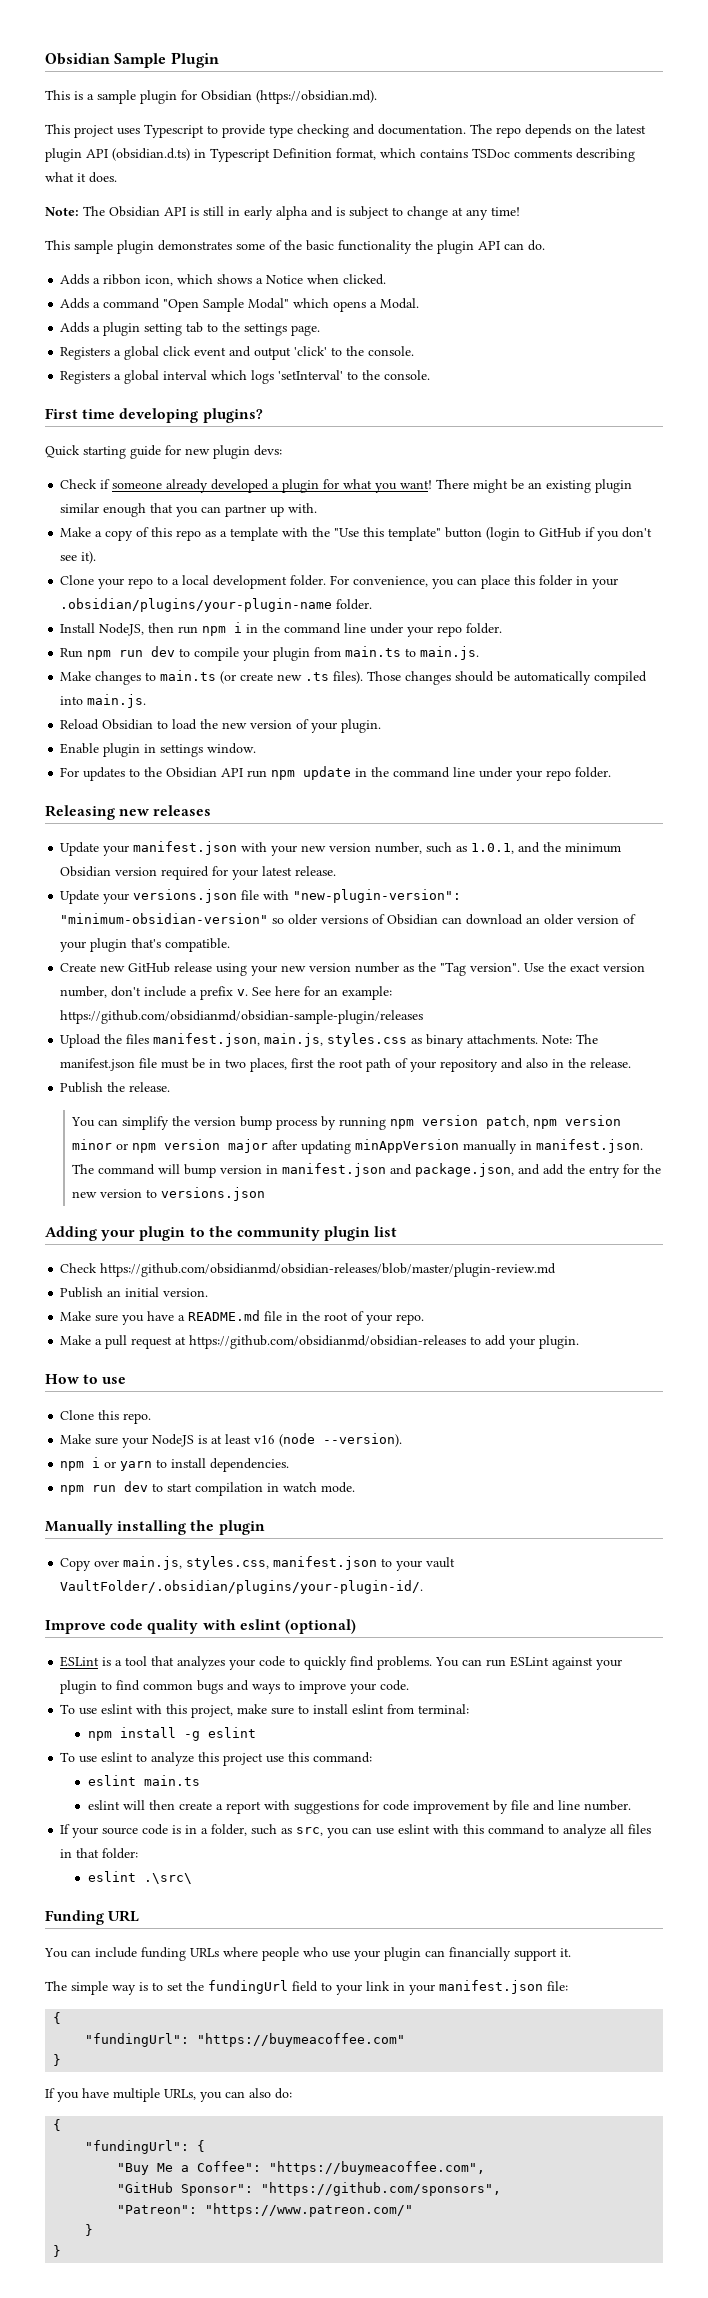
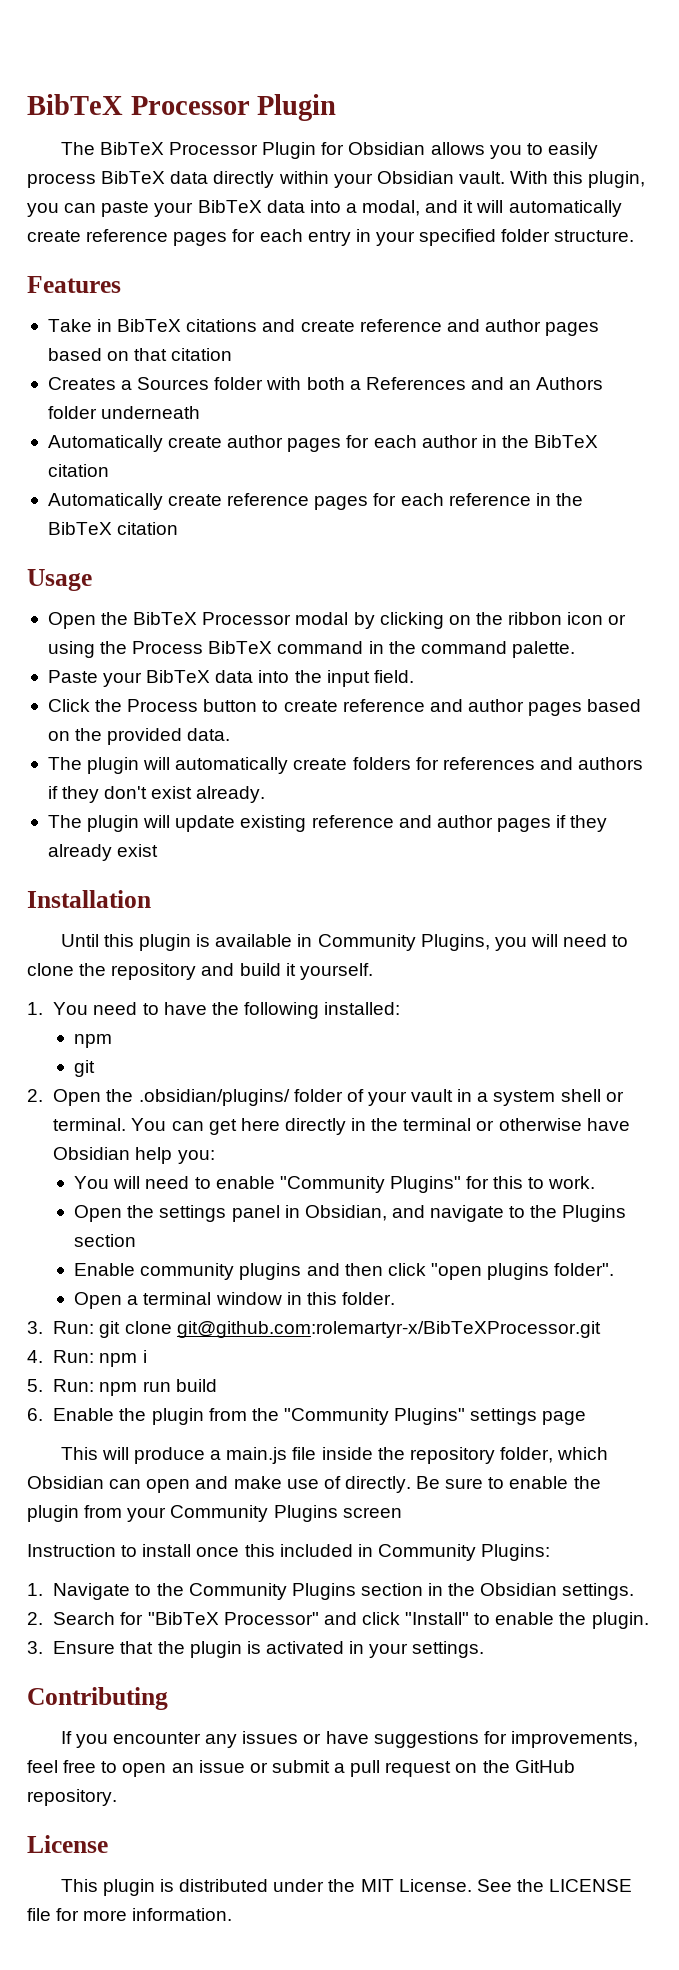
[45,53,167,68] Obsidian Sample -> [27,94,250,115] BibTeX Processor
[45,90,377,104] [45,124,646,138] [45,148,635,162] [45,172,117,183] [45,206,520,220] [45,240,545,254] [60,274,387,286] [60,298,420,312] [60,322,321,336] [60,346,415,360] [60,370,431,384] [45,408,263,423] [45,445,282,459] [60,479,633,493] [60,503,318,517] [60,527,653,541] [60,551,97,564] [60,575,619,589] [60,598,373,612] [60,622,503,637] [60,646,480,661] [60,670,648,685] [60,694,147,708] [60,719,382,733] [60,743,257,757] [60,766,612,781] [45,805,212,820] [60,841,622,856] [60,866,337,880] [60,889,462,904] [60,913,637,925] [60,938,231,952] [60,962,646,976] [60,986,393,1000] [60,1010,424,1024] [60,1033,599,1048] [60,1058,632,1072] [60,1082,171,1093] [71,1115,622,1130] [72,1139,644,1154] [72,1163,662,1178] [72,1187,266,1201] [45,1226,398,1241] [60,1263,557,1277] [60,1287,209,1298] [60,1310,425,1325] [60,1335,580,1349] [45,1374,127,1384] [60,1410,152,1424] [60,1433,403,1448] [60,1457,290,1472] [60,1481,356,1496] [45,1520,265,1535] [60,1556,456,1571] [60,1580,424,1594] [45,1619,356,1634] [60,1656,623,1670] [60,1680,410,1694] [60,1704,470,1718] [87,1727,256,1741] [60,1752,373,1766] [87,1775,200,1786] [87,1800,631,1814] [60,1824,652,1838] [60,1848,139,1859] [87,1871,192,1884] [45,1910,140,1925] [44,1947,571,1961] [45,1980,568,1995] [53,2012,62,2024] [85,2033,406,2047] [53,2054,62,2066] [45,2088,292,2102] [53,2119,62,2131] [85,2140,206,2154] [117,2161,486,2175] [117,2182,502,2196] [117,2203,414,2217] [85,2224,94,2236] [53,2245,62,2257] This is a sample plugin for Obsidian (https://obsidian.md). // This project uses Typescript to provide type checking and documentation. The repo depends on the latest plugin API (obsidian.d.ts) in Typescript Definition format, which contains TSDoc comments describing what it does. // Note: The Obsidian API is still in early alpha and is subject to change at any time! // This sample plugin demonstrates some of the basic functionality the plugin API can do. // Adds a ribbon icon, which shows a Notice when clicked. // Adds a command "Open Sample Modal" which opens a Modal. // Adds a plugin setting tab to the settings page. // Registers a global click event and output 'click' to the console. // Registers a global interval which logs 'setInterval' to the console. // First time developing plugins? // Quick starting guide for new plugin devs: // Check if someone already developed a plugin for what you want! There might be an existing plugin similar enough that you can partner up with. // Make a copy of this repo as a template with the "Use this template" button (login to GitHub if you don't see it). // Clone your repo to a local development folder. For convenience, you can place this folder in your .obsidian/plugins/your-plugin-name folder. // Install NodeJS, then run npm i in the command line under your repo folder. // Run npm run dev to compile your plugin from main.ts to main.js. // Make changes to main.ts (or create new .ts files). Those changes should be automatically compiled into main.js. // Reload Obsidian to load the new version of your plugin. // Enable plugin in settings window. // For updates to the Obsidian API run npm update in the command line under your repo folder. // Releasing new releases // Update your manifest.json with your new version number, such as 1.0.1, and the minimum Obsidian version required for your latest release. // Update your versions.json file with "new-plugin-version": "minimum-obsidian-version" so older versions of Obsidian can download an older version of your plugin that's compatible. // Create new GitHub release using your new version number as the "Tag version". Use the exact version number, don't include a prefix v. See here for an example: https://github.com/obsidianmd/obsidian-sample-plugin/releases // Upload the files manifest.json, main.js, styles.css as binary attachments. Note: The manifest.json file must be in two places, first the root path of your repository and also in the release. // Publish the release. // You can simplify the version bump process by running npm version patch, npm version minor or npm version major after updating minAppVersion manually in manifest.json. The command will bump version in manifest.json and package.json, and add the entry for the new version to versions.json // Adding your plugin to the community plugin list // Check https://github.com/obsidianmd/obsidian-releases/blob/master/plugin-review.md // Publish an initial version. // Make sure you have a README.md file in the root of your repo. // Make a pull request at https://github.com/obsidianmd/obsidian-releases to add your plugin. // How to use // Clone this repo. // Make sure your NodeJS is at least v16 (node --version). // npm i or yarn to install dependencies. // npm run dev to start compilation in watch mode. // Manually installing the plugin // Copy over main.js, styles.css, manifest.json to your vault VaultFolder/.obsidian/plugins/your-plugin-id/. // Improve code quality with eslint (optional) // ESLint is a tool that analyzes your code to quickly find problems. You can run ESLint against your plugin to find common bugs and ways to improve your code. // To use eslint with this project, make sure to install eslint from terminal: // npm install -g eslint // To use eslint to analyze this project use this command: // eslint main.ts // eslint will then create a report with suggestions for code improvement by file and line number. // If your source code is in a folder, such as src, you can use eslint with this command to analyze all files in that folder: // eslint .\src\ // Funding URL // You can include funding URLs where people who use your plugin can financially support it. // The simple way is to set the fundingUrl field to your link in your manifest.json file: // { // "fundingUrl": "https://buymeacoffee.com" // } // If you have multiple URLs, you can also do: // { // "fundingUrl": { // "Buy Me a Coffee": "https://buymeacoffee.com", // "GitHub Sponsor": "https://github.com/sponsors", // "Patreon": "https://www.patreon.com/" // } // } -> [60,142,598,159] [27,171,646,188] [27,200,622,217] [27,229,635,246] [27,276,121,293] [47,319,600,336] [47,348,233,361] [47,377,604,390] [47,406,201,419] [47,435,599,452] [47,464,109,477] [47,493,583,510] [47,522,179,535] [27,569,92,591] [47,612,627,629] [47,641,575,658] [47,670,414,687] [47,699,642,716] [47,728,231,745] [47,757,644,774] [47,786,266,803] [47,815,608,832] [47,844,159,861] [27,890,151,908] [60,934,629,951] [27,963,373,980] [27,1002,401,1019] [74,1034,113,1048] [74,1060,96,1077] [27,1089,624,1106] [53,1118,630,1135] [53,1147,215,1164] [74,1176,596,1193] [74,1205,627,1222] [74,1234,137,1247] [74,1263,615,1280] [74,1292,395,1309] [27,1321,601,1338] [27,1350,147,1367] [27,1379,217,1396] [27,1408,587,1425] [60,1447,609,1464] [27,1476,601,1493] [27,1505,402,1522] [27,1544,551,1561] [27,1583,635,1600] [27,1612,649,1629] [27,1641,485,1658] [27,1687,168,1710] [60,1731,638,1748] [27,1760,575,1777] [27,1789,117,1806] [27,1835,108,1853] [60,1879,633,1896] [27,1908,233,1921] The BibTeX Processor Plugin for Obsidian allows you to easily process BibTeX data directly within your Obsidian vault. With this plugin, you can paste your BibTeX data into a modal, and it will automatically create reference pages for each entry in your specified folder structure. // Features // Take in BibTeX citations and create reference and author pages based on that citation // Creates a Sources folder with both a References and an Authors folder underneath // Automatically create author pages for each author in the BibTeX citation // Automatically create reference pages for each reference in the BibTeX citation // Usage // Open the BibTeX Processor modal by clicking on the ribbon icon or using the Process BibTeX command in the command palette. // Paste your BibTeX data into the input field. // Click the Process button to create reference and author pages based on the provided data. // The plugin will automatically create folders for references and authors if they don't exist already. // The plugin will update existing reference and author pages if they already exist // Installation // Until this plugin is available in Community Plugins, you will need to clone the repository and build it yourself. // 1. You need to have the following installed: // npm // git // 2. Open the .obsidian/plugins/ folder of your vault in a system shell or terminal. You can get here directly in the terminal or otherwise have Obsidian help you: // You will need to enable "Community Plugins" for this to work. // Open the settings panel in Obsidian, and navigate to the Plugins section // Enable community plugins and then click "open plugins folder". // Open a terminal window in this folder. // 3. Run: git clone git@github.com:rolemartyr-x/BibTeXProcessor.git // 4. Run: npm i // 5. Run: npm run build // 6. Enable the plugin from the "Community Plugins" settings page // This will produce a main.js file inside the repository folder, which Obsidian can open and make use of directly. Be sure to enable the plugin from your Community Plugins screen // Instruction to install once this included in Community Plugins: // 1. Navigate to the Community Plugins section in the Obsidian settings. // 2. Search for "BibTeX Processor" and click "Install" to enable the plugin. // 3. Ensure that the plugin is activated in your settings. // Contributing // If you encounter any issues or have suggestions for improvements, feel free to open an issue or submit a pull request on the GitHub repository. // License // This plugin is distributed under the MIT License. See the LICENSE file for more information.

